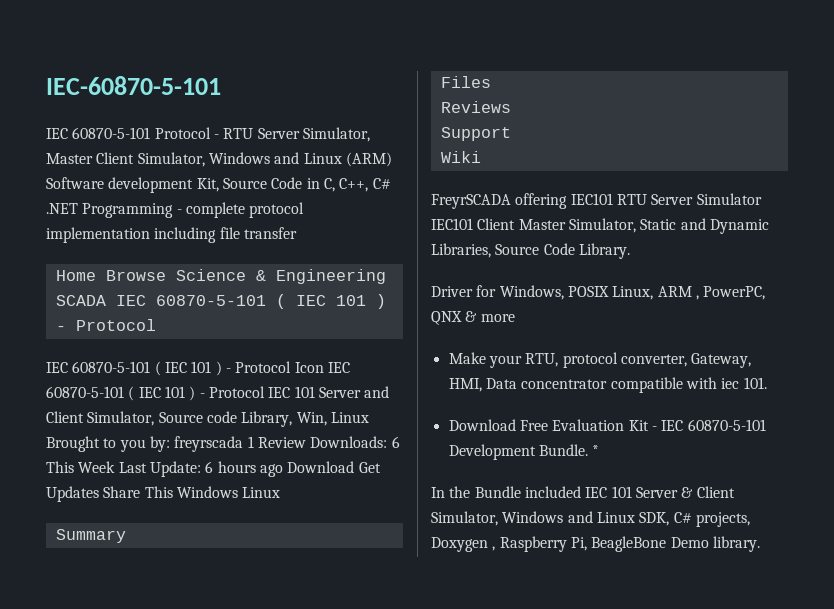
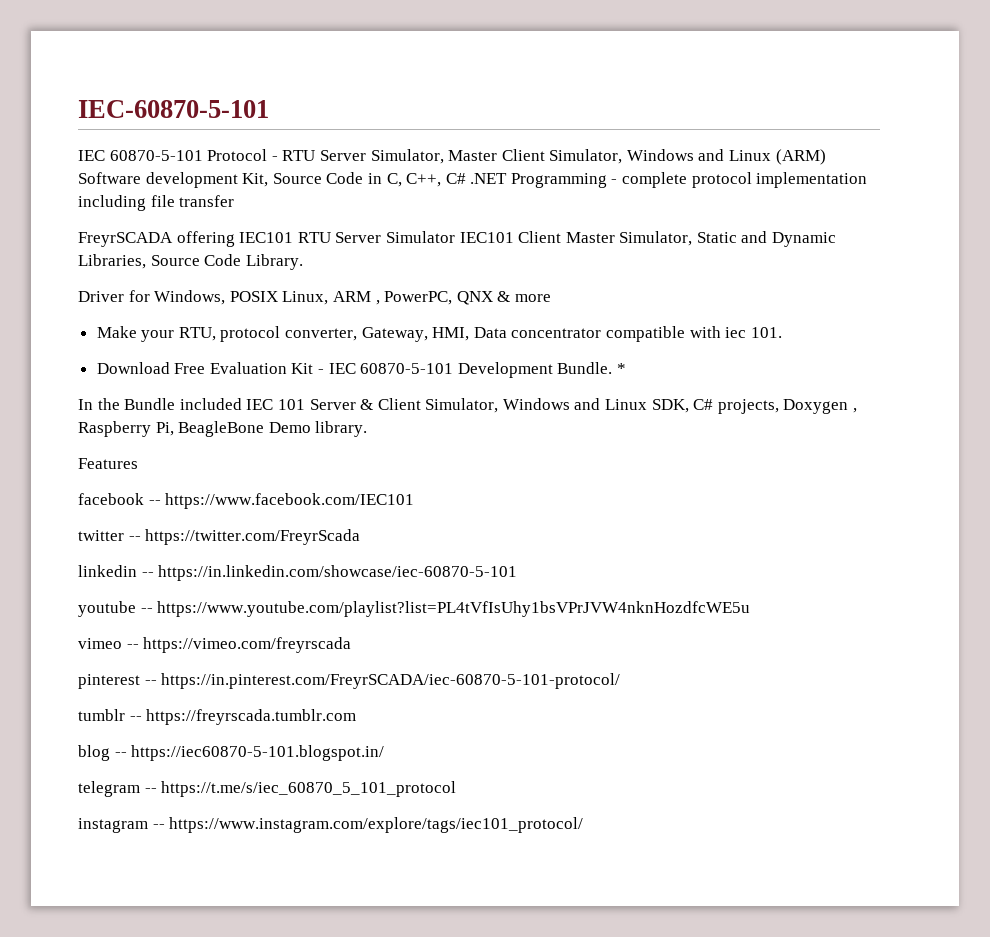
[55,269,386,284] [55,294,386,309] [55,319,156,331] [46,361,350,376] [46,386,390,401] [46,411,369,427] [46,436,400,452] [46,461,381,477] [46,486,281,502] [55,529,126,543] [440,76,491,88] [440,101,511,113] [440,127,511,141] [440,151,481,163] // Home Browse Science & Engineering SCADA IEC 60870-5-101 ( IEC 101 ) - Protocol // IEC 60870-5-101 ( IEC 101 ) - Protocol Icon IEC 60870-5-101 ( IEC 101 ) - Protocol IEC 101 Server and Client Simulator, Source code Library, Win, Linux Brought to you by: freyrscada 1 Review Downloads: 6 This Week Last Update: 6 hours ago Download Get Updates Share This Windows Linux // Summary // Files // Reviews // Support // Wiki -> (235, 201) none
(760, 544) none -> [78,458,138,469] [78,493,415,509] [78,529,361,545] [78,565,518,581] [78,601,751,617] [78,637,352,653] [78,673,621,689] [78,709,357,725] [78,745,385,761] [78,781,457,797] [78,817,584,833] // Features // facebook -- https://www.facebook.com/IEC101 // twitter -- https://twitter.com/FreyrScada // linkedin -- https://in.linkedin.com/showcase/iec-60870-5-101 // youtube -- https://www.youtube.com/playlist?list=PL4tVfIsUhy1bsVPrJVW4nknHozdfcWE5u // vimeo -- https://vimeo.com/freyrscada // pinterest -- https://in.pinterest.com/FreyrSCADA/iec-60870-5-101-protocol/ // tumblr -- https://freyrscada.tumblr.com // blog -- https://iec60870-5-101.blogspot.in/ // telegram -- https://t.me/s/iec_60870_5_101_protocol // instagram -- https://www.instagram.com/explore/tags/iec101_protocol/

